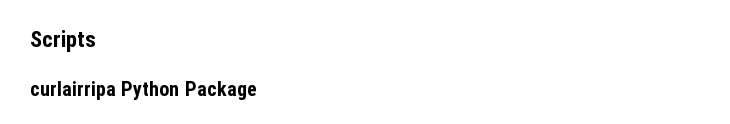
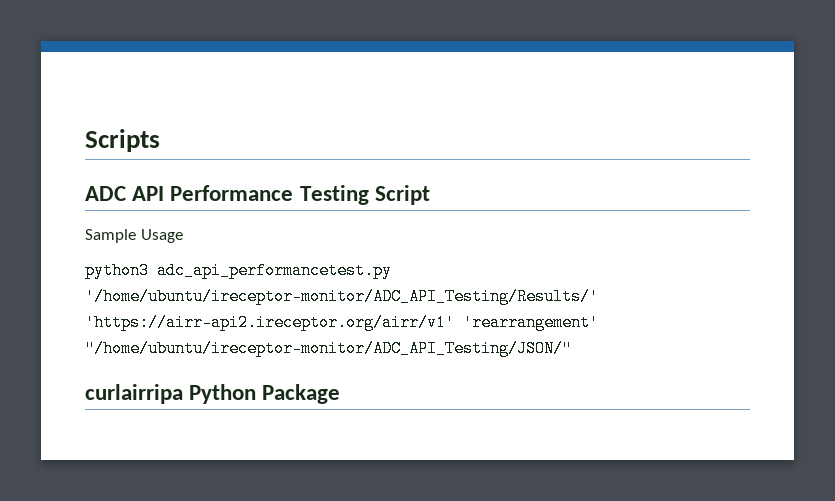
(96, 41) none -> [85,185,430,205] [85,229,183,243] [85,262,392,279] [85,288,599,305] [85,314,599,331] [85,340,572,357] // ADC API Performance Testing Script // Sample Usage // python3 adc_api_performancetest.py '/home/ubuntu/ireceptor-monitor/ADC_API_Testing/Results/' 'https://airr-api2.ireceptor.org/airr/v1' 'rearrangement' "/home/ubuntu/ireceptor-monitor/ADC_API_Testing/JSON/"

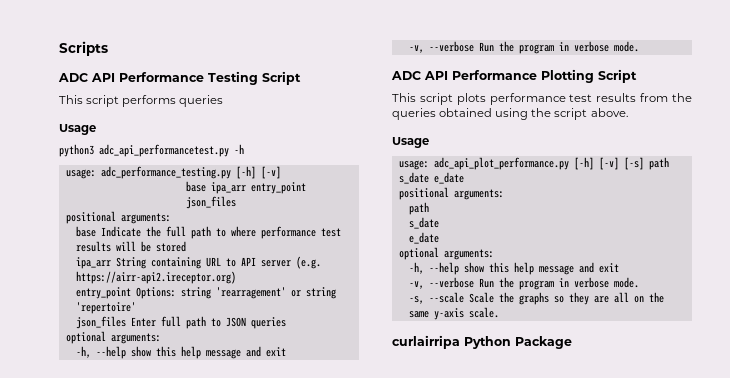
[85,229,136,243] Sample -> [59,95,224,107] This script performs queries //
[85,288,599,305] [85,314,599,331] [85,340,572,357] '/home/ubuntu/ireceptor-monitor/ADC_API_Testing/Results/' 'https://airr-api2.ireceptor.org/airr/v1' 'rearrangement' "/home/ubuntu/ireceptor-monitor/ADC_API_Testing/JSON/" -> [234,144,244,154] [65,166,281,179] [185,181,306,194] [185,196,236,209] [65,211,171,224] [75,226,341,239] [75,241,186,252] [75,256,321,269] [75,271,236,284] [75,287,336,299] [75,302,136,314] [75,316,286,329] [65,331,161,344] [75,346,286,359] [408,41,639,54] [391,69,637,83] [392,93,692,105] [392,108,628,120] [392,137,429,148] [398,157,669,170] [398,172,464,184] [398,187,504,200] [408,202,429,215] [408,217,439,229] [408,232,439,244] [398,247,494,260] [408,262,619,275] [408,277,639,290] [408,292,664,305] [408,307,499,320] -h // usage: adc_performance_testing.py [-h] [-v] // base ipa_arr entry_point json_files // positional arguments: // base Indicate the full path to where performance test results will be stored // ipa_arr String containing URL to API server (e.g. https://airr-api2.ireceptor.org) // entry_point Options: string 'rearragement' or string 'repertoire' // json_files Enter full path to JSON queries // optional arguments: // -h, --help show this help message and exit // -v, --verbose Run the program in verbose mode. // ADC API Performance Plotting Script // This script plots performance test results from the queries obtained using the script above. // Usage // usage: adc_api_plot_performance.py [-h] [-v] [-s] path s_date e_date // positional arguments: // path // s_date // e_date // optional arguments: // -h, --help show this help message and exit // -v, --verbose Run the program in verbose mode. // -s, --scale Scale the graphs so they are all on the same y-axis scale.

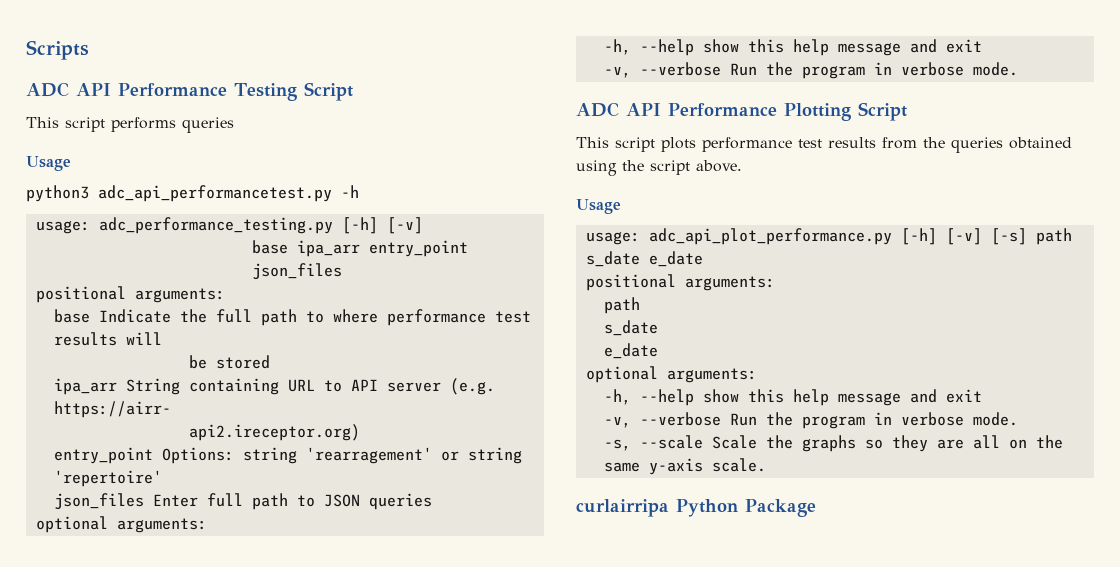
(136, 246) none -> (162, 338) //
[75,271,236,284] https://airr-api2.ireceptor.org) -> [53,401,171,418] [188,424,360,441] https://airr- // api2.ireceptor.org)

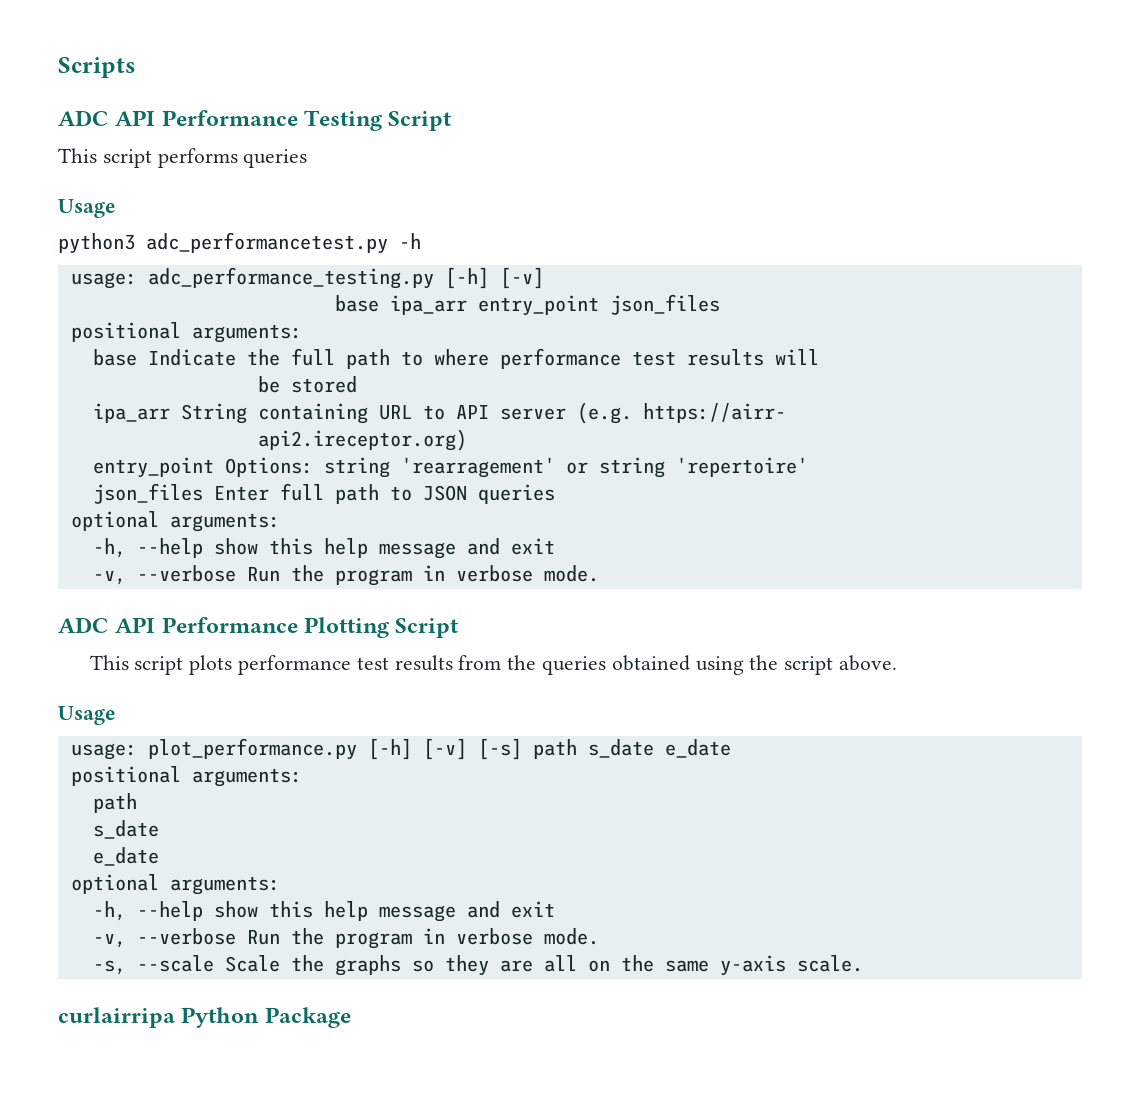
[98,185,332,202] adc_api_performancetest.py -> [146,232,388,254] adc_performancetest.py
[648,228,892,245] adc_api_plot_performance.py -> [147,738,357,760] plot_performance.py

